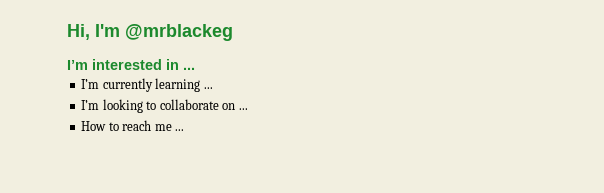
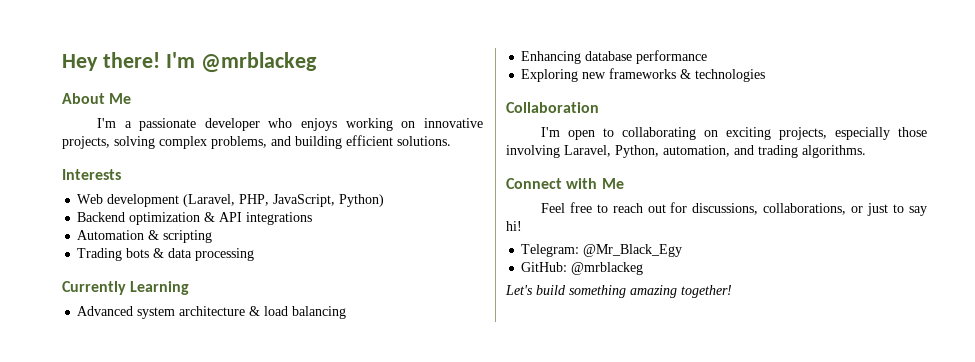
[67,24,90,40] Hi, -> [62,52,160,71] Hey there!
[67,59,195,70] [81,78,213,92] [81,99,248,113] [81,120,185,131] I’m interested in ... // I’m currently learning ... // I’m looking to collaborate on ... // How to reach me ... -> [62,93,132,104] [96,118,484,131] [62,135,451,149] [62,169,121,180] [77,194,385,207] [77,212,313,225] [77,230,213,243] [77,248,255,261] [62,281,190,295] [77,306,347,319] [521,50,708,64] [521,68,766,82] [506,102,599,113] [540,127,927,140] [506,145,866,158] [506,178,624,189] [540,202,927,216] [506,221,522,231] [521,244,683,257] [521,262,644,275] [505,285,732,298] About Me // I'm a passionate developer who enjoys working on innovative projects, solving complex problems, and building efficient solutions. // Interests // Web development (Laravel, PHP, JavaScript, Python) // Backend optimization & API integrations // Automation & scripting // Trading bots & data processing // Currently Learning // Advanced system architecture & load balancing // Enhancing database performance // Exploring new frameworks & technologies // Collaboration // I'm open to collaborating on exciting projects, especially those involving Laravel, Python, automation, and trading algorithms. // Connect with Me // Feel free to reach out for discussions, collaborations, or just to say hi! // Telegram: @Mr_Black_Egy // GitHub: @mrblackeg // Let's build something amazing together!

